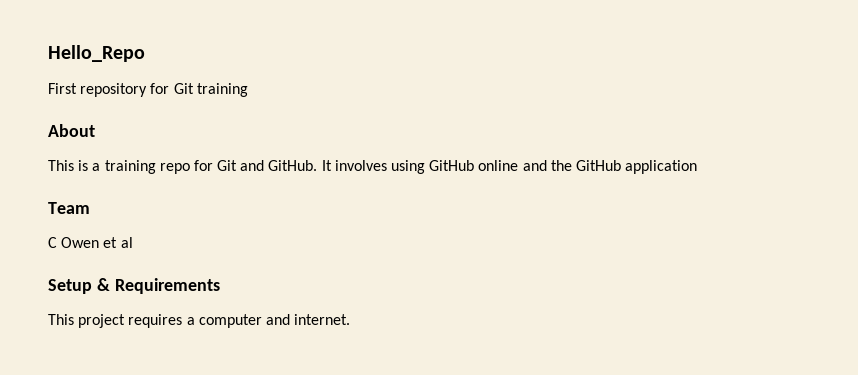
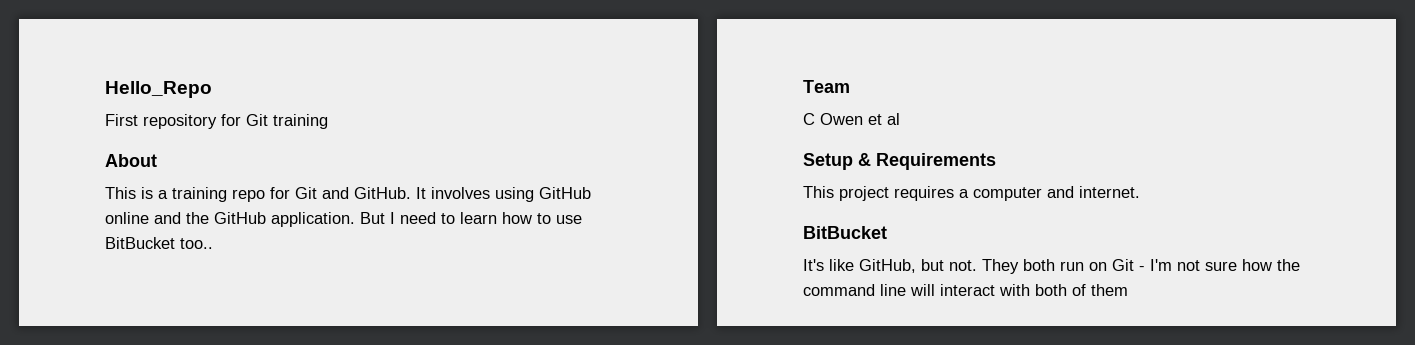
[625,160,698,174] application -> [271,212,582,227] [105,237,213,249] application. But I need to learn how to use BitBucket too..
(351, 319) none -> [803,226,887,239] [803,259,1300,274] [803,284,1128,296] // BitBucket // It's like GitHub, but not. They both run on Git - I'm not sure how the command line will interact with both of them

